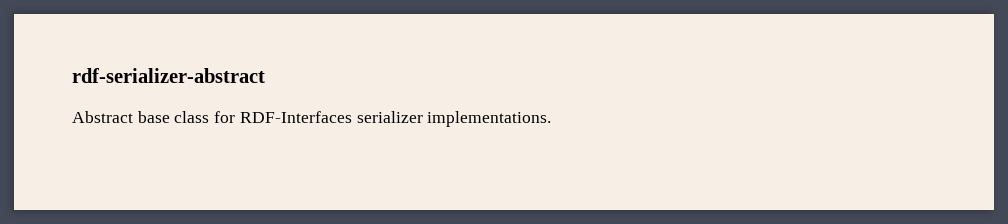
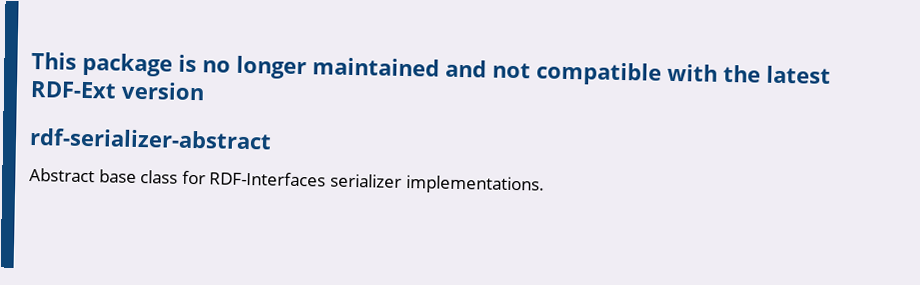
(72, 75) none -> [31,51,831,86] [30,80,205,101] This package is no longer maintained and not compatible with the latest RDF-Ext version //

